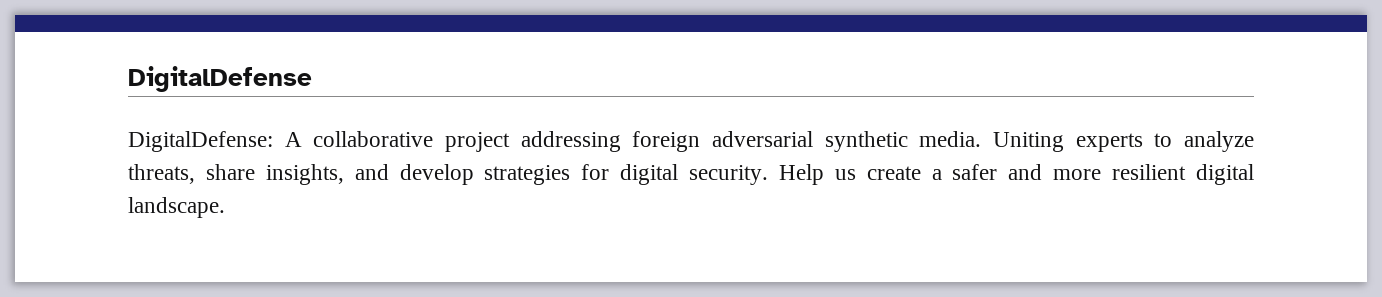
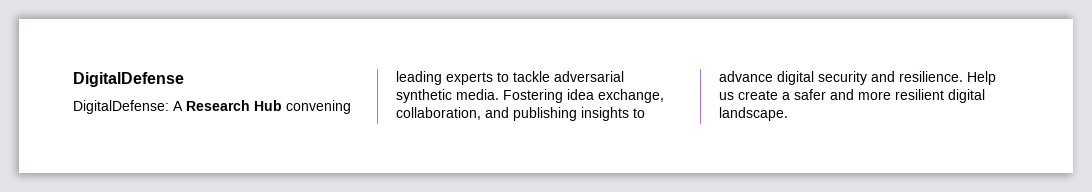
[313,131,1254,152] [128,164,769,185] collaborative project addressing foreign adversarial synthetic media. Uniting experts to analyze threats, share insights, and develop strategies for digital security. -> [186,100,351,114] [396,71,624,85] [396,89,664,103] [396,107,645,121] [719,71,963,85] Research Hub convening leading experts to tackle adversarial synthetic media. Fostering idea exchange, collaboration, and publishing insights to advance digital security and resilience.

